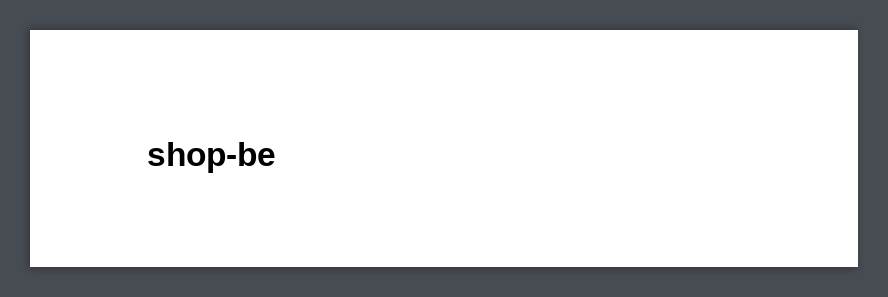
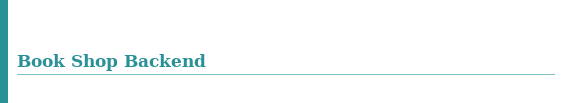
[147,142,276,173] shop-be -> [17,54,206,71] Book Shop Backend

